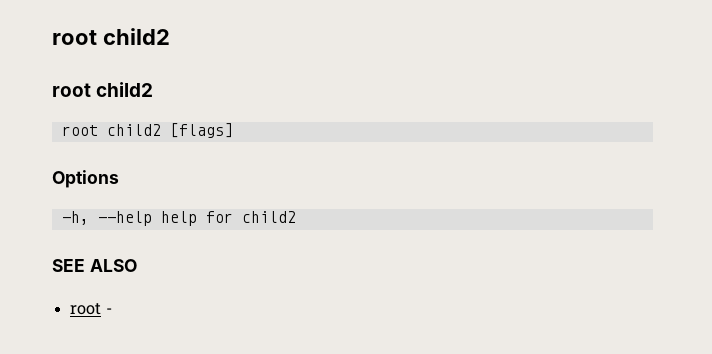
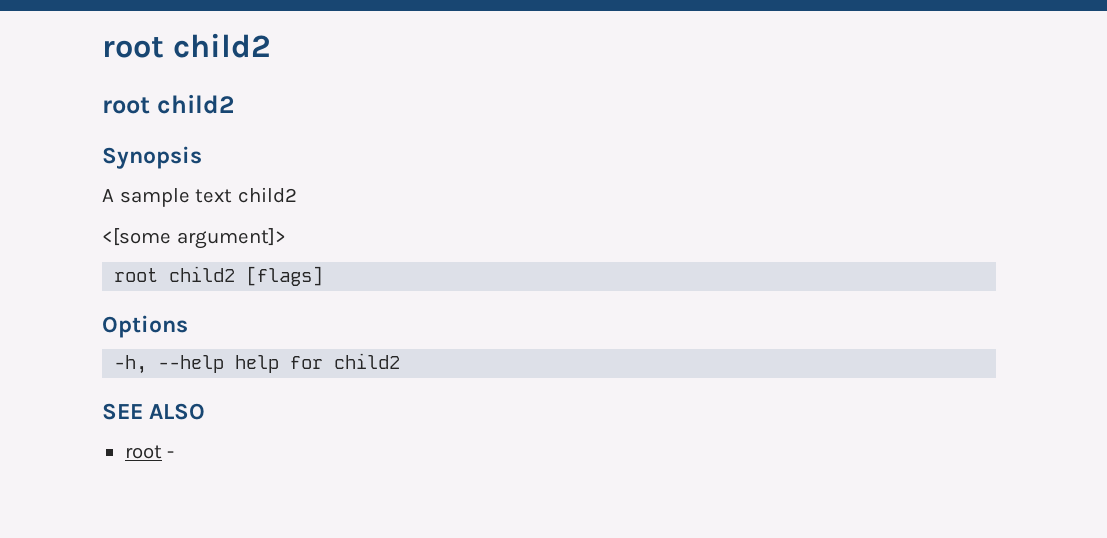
[52,28,170,45] [52,82,154,97] root child2 // root child2 -> [102,33,271,58] [102,94,234,114] [102,146,202,169] [102,187,297,207] [102,228,286,249] root child2 // root child2 // Synopsis // A sample text child2 // <[some argument]>

